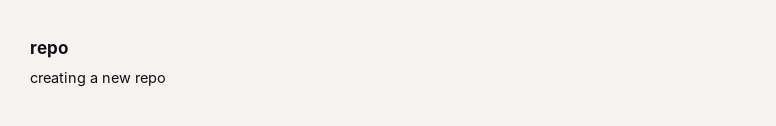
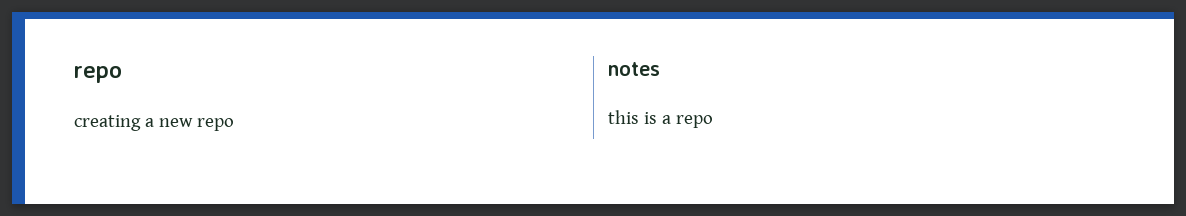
(166, 80) none -> [608,62,660,76] [608,110,713,128] // notes // this is a repo

